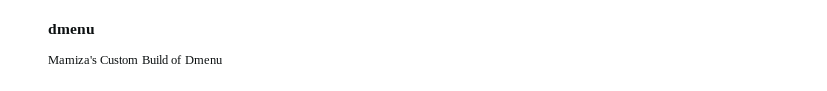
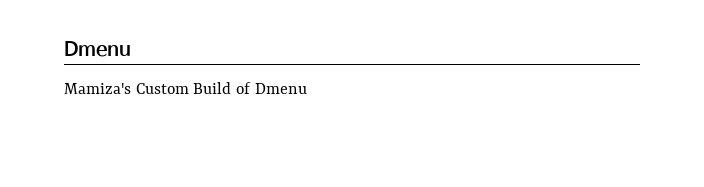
[48,24,95,34] dmenu -> [64,41,131,57] Dmenu

